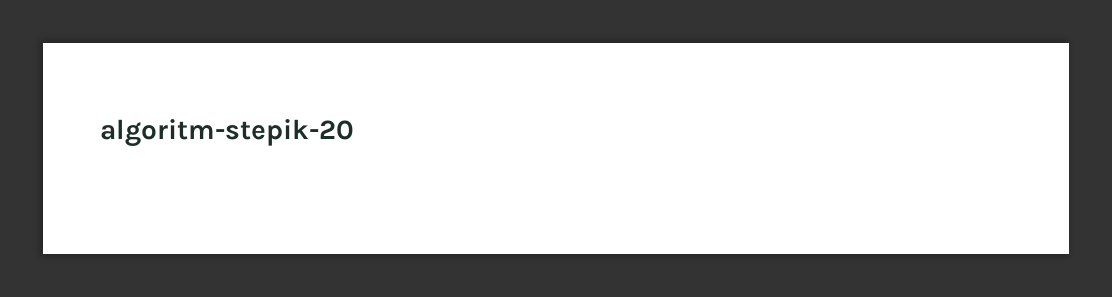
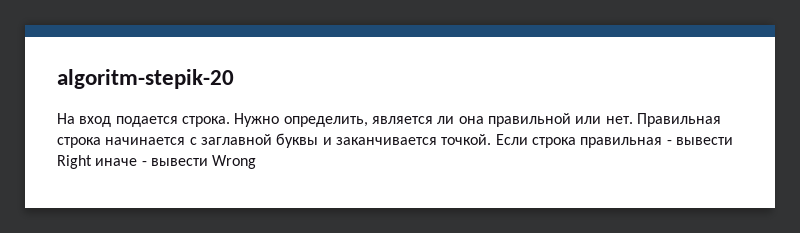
(354, 133) none -> [57,113,721,127] [57,133,733,148] [57,155,257,169] // На вход подается строка. Нужно определить, является ли она правильной или нет. Правильная строка начинается с заглавной буквы и заканчивается точкой. Если строка правильная - вывести Right иначе - вывести Wrong

